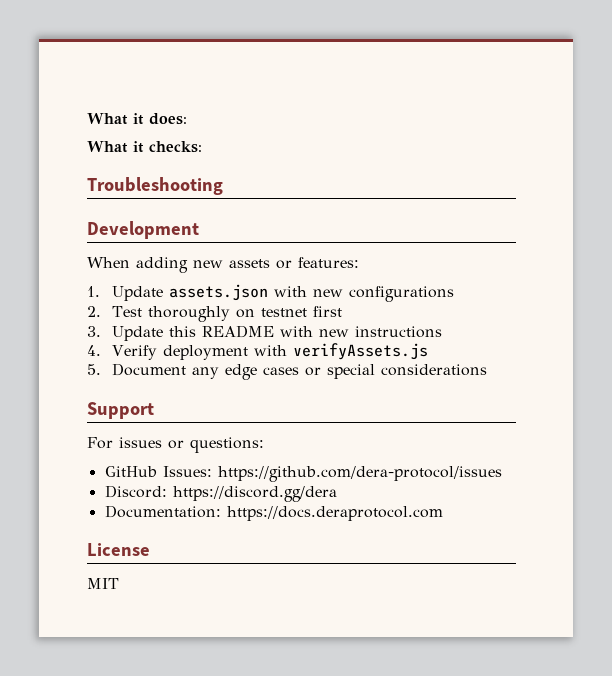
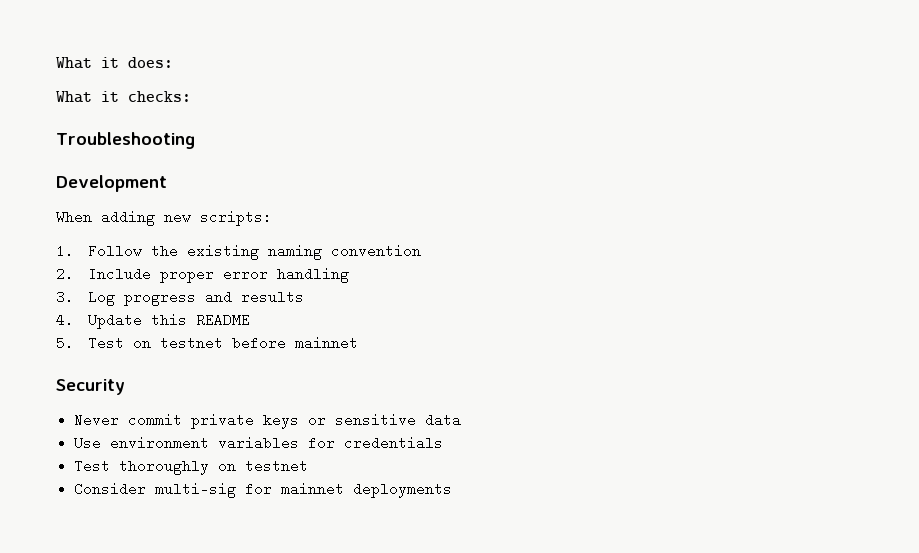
[229,257,359,269] [87,284,454,302] [87,306,342,322] [87,325,442,341] [87,343,428,360] [87,363,487,380] [87,402,154,419] [87,437,264,453] [104,466,502,482] [104,485,337,502] [104,505,443,521] [87,543,150,556] [87,578,119,589] assets or features: // 1. Update assets.json with new configurations // 2. Test thoroughly on testnet first // 3. Update this README with new instructions // 4. Verify deployment with verifyAssets.js // 5. Document any edge cases or special considerations // Support // For issues or questions: // GitHub Issues: https://github.com/dera-protocol/issues // Discord: https://discord.gg/dera // Documentation: https://docs.deraprotocol.com // License // MIT -> [200,210,272,226] [56,244,422,260] [56,267,350,283] [56,290,305,306] [56,313,251,329] [56,336,359,350] [56,379,125,395] [74,413,462,429] [74,436,444,450] [74,459,309,475] [74,482,453,498] scripts: // 1. Follow the existing naming convention // 2. Include proper error handling // 3. Log progress and results // 4. Update this README // 5. Test on testnet before mainnet // Security // Never commit private keys or sensitive data // Use environment variables for credentials // Test thoroughly on testnet // Consider multi-sig for mainnet deployments

